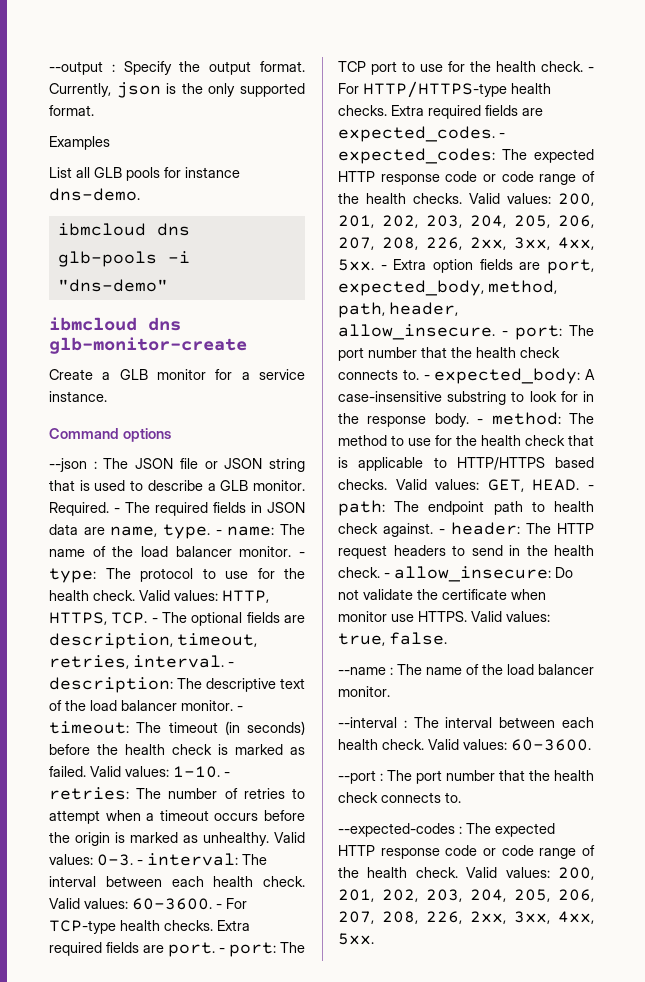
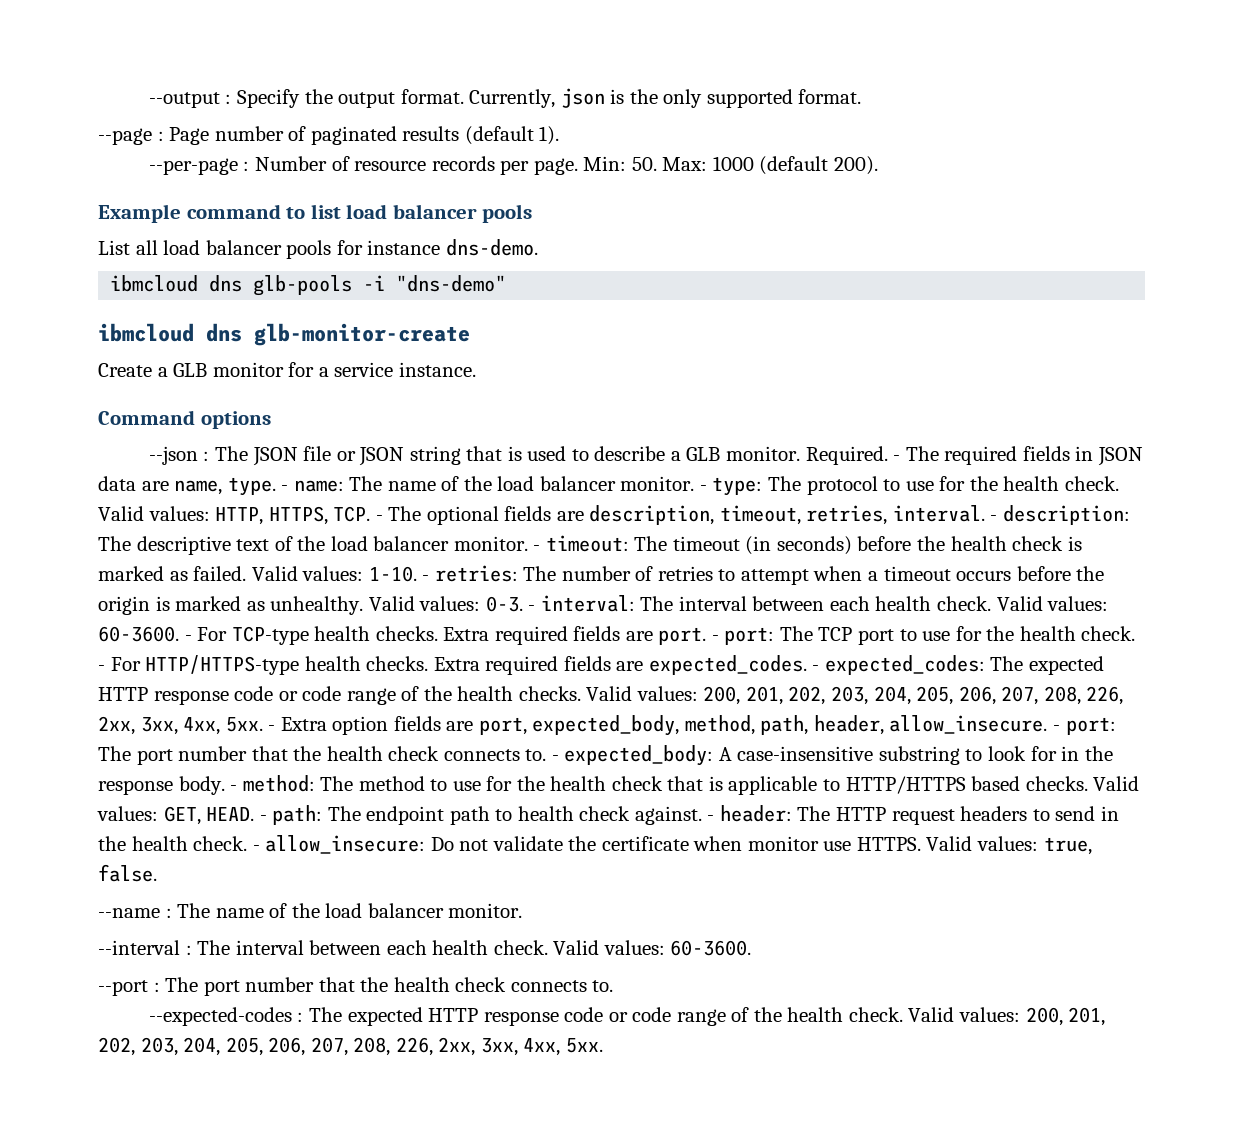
[49,136,110,150] Examples -> [98,126,560,145] [148,156,878,175] [98,204,533,223] --page : Page number of paginated results (default 1). // --per-page : Number of resource records per page. Min: 50. Max: 1000 (default 200). // Example command to list load balancer pools
[94,167,122,178] GLB -> [163,240,282,255] load balancer

